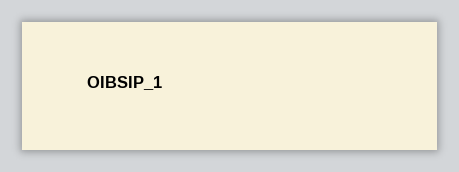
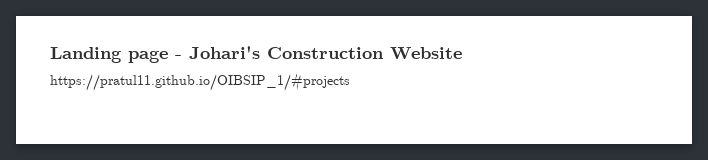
[87,76,162,90] OIBSIP_1 -> [50,46,462,63] [50,73,350,91] Landing page - Johari's Construction Website // https://pratul11.github.io/OIBSIP_1/#projects

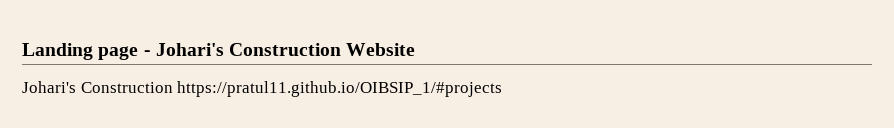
(462, 53) none -> [22,81,173,93] Johari's Construction

